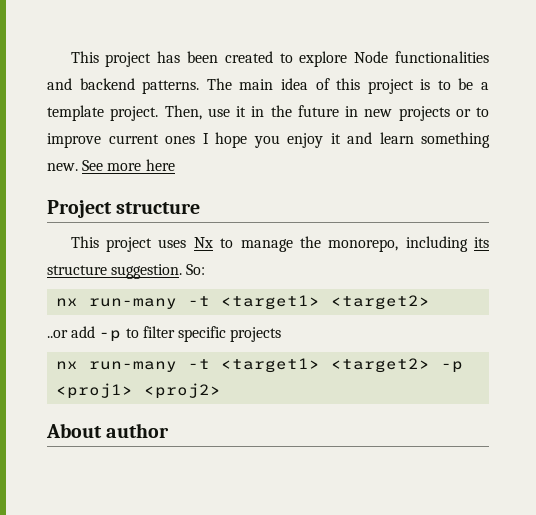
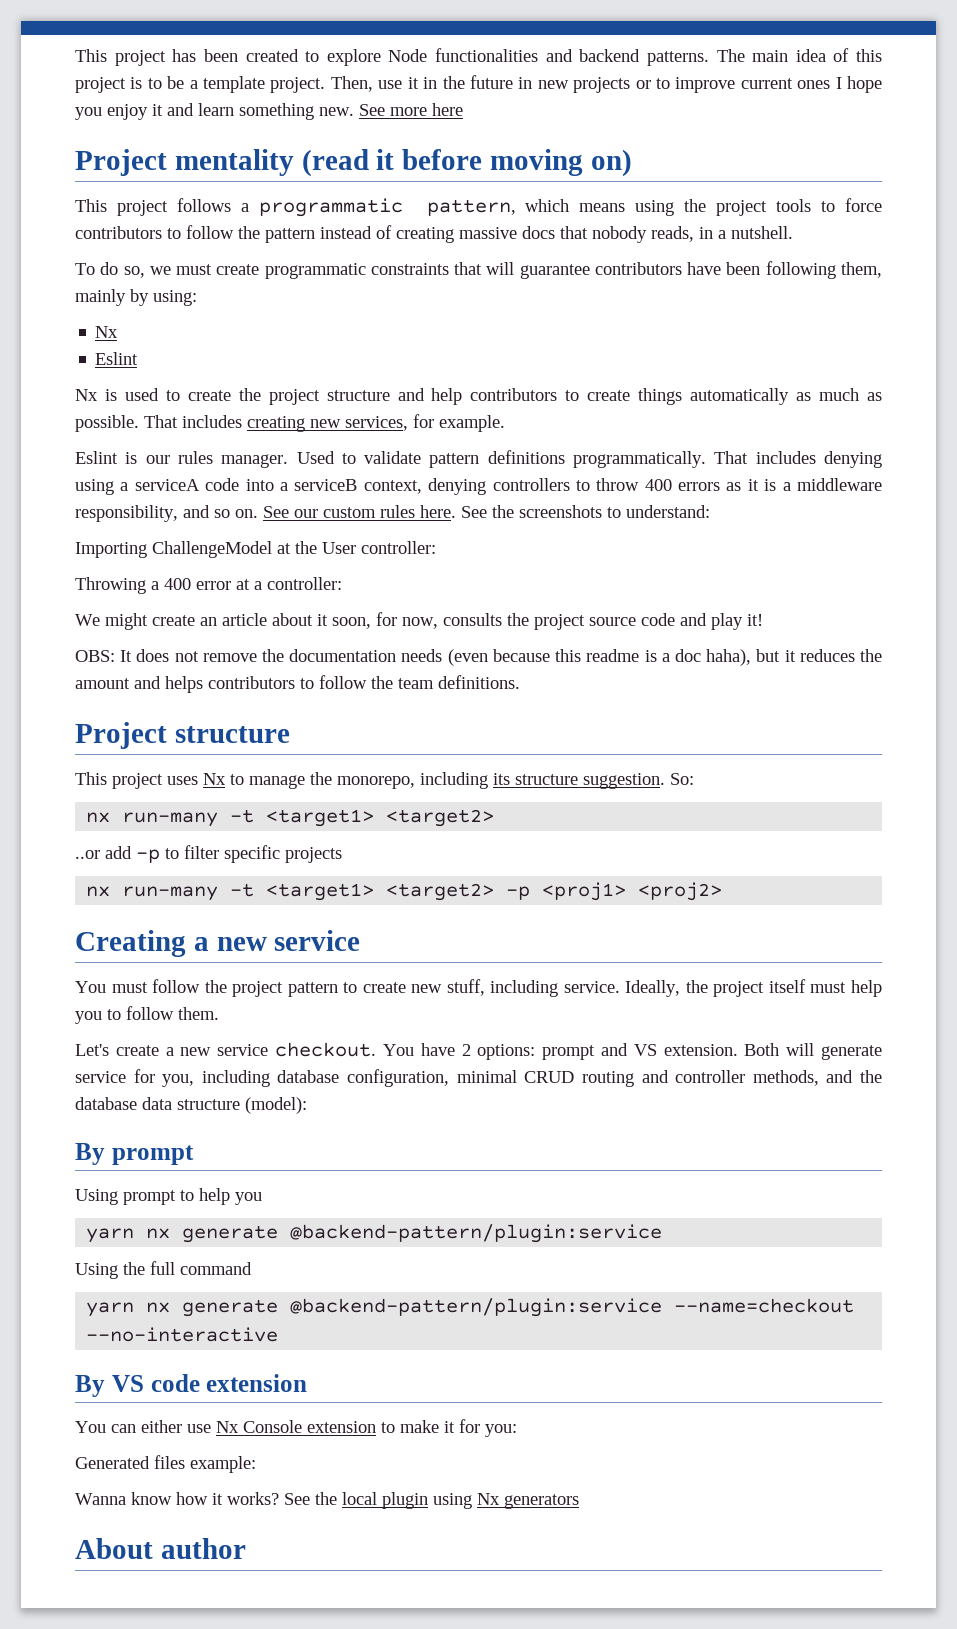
(175, 165) none -> [75,149,632,177] [75,198,882,217] [75,225,793,243] [75,261,882,279] [75,289,197,306] [95,326,119,338] [95,352,139,365] [75,388,883,405] [75,414,505,432] [75,450,882,468] [75,478,883,495] [75,505,710,522] [75,541,436,558] [75,577,342,594] [75,612,763,630] [75,649,883,666] [75,675,520,693] // Project mentality (read it before moving on) // This project follows a programmatic pattern, which means using the project tools to force contributors to follow the pattern instead of creating massive docs that nobody reads, in a nutshell. // To do so, we must create programmatic constraints that will guarantee contributors have been following them, mainly by using: // Nx // Eslint // Nx is used to create the project structure and help contributors to create things automatically as much as possible. That includes creating new services, for example. // Eslint is our rules manager. Used to validate pattern definitions programmatically. That includes denying using a serviceA code into a serviceB context, denying controllers to throw 400 errors as it is a middleware responsibility, and so on. See our custom rules here. See the screenshots to understand: // Importing ChallengeModel at the User controller: // Throwing a 400 error at a controller: // We might create an article about it soon, for now, consults the project source code and play it! // OBS: It does not remove the documentation needs (even because this readme is a doc haha), but it reduces the amount and helps contributors to follow the team definitions.
(222, 391) none -> [75,930,361,957] [75,979,882,997] [75,1006,219,1024] [75,1042,882,1060] [75,1069,883,1087] [75,1097,307,1114] [75,1143,194,1165] [75,1188,262,1205] [86,1224,663,1243] [75,1261,252,1279] [86,1298,855,1317] [86,1327,279,1342] [75,1374,308,1397] [75,1419,517,1437] [75,1455,256,1473] [75,1492,579,1509] // Creating a new service // You must follow the project pattern to create new stuff, including service. Ideally, the project itself must help you to follow them. // Let's create a new service checkout. You have 2 options: prompt and VS extension. Both will generate service for you, including database configuration, minimal CRUD routing and controller methods, and the database data structure (model): // By prompt // Using prompt to help you // yarn nx generate @backend-pattern/plugin:service // Using the full command // yarn nx generate @backend-pattern/plugin:service --name=checkout --no-interactive // By VS code extension // You can either use Nx Console extension to make it for you: // Generated files example: // Wanna know how it works? See the local plugin using Nx generators

